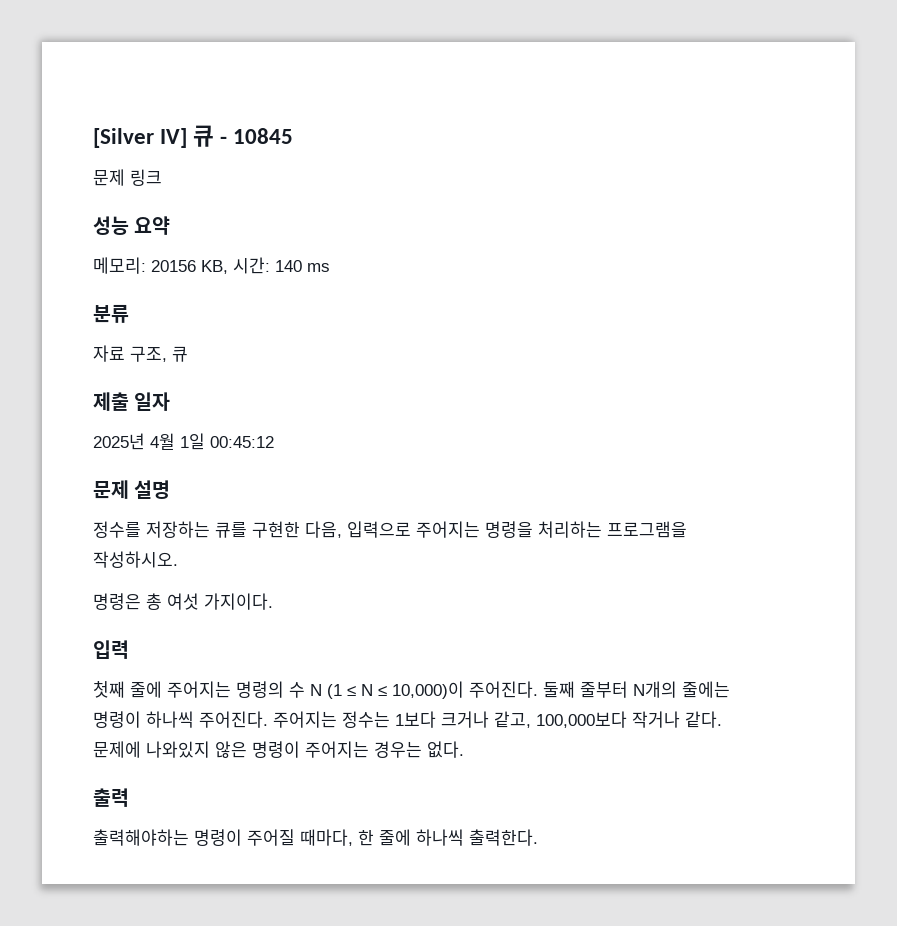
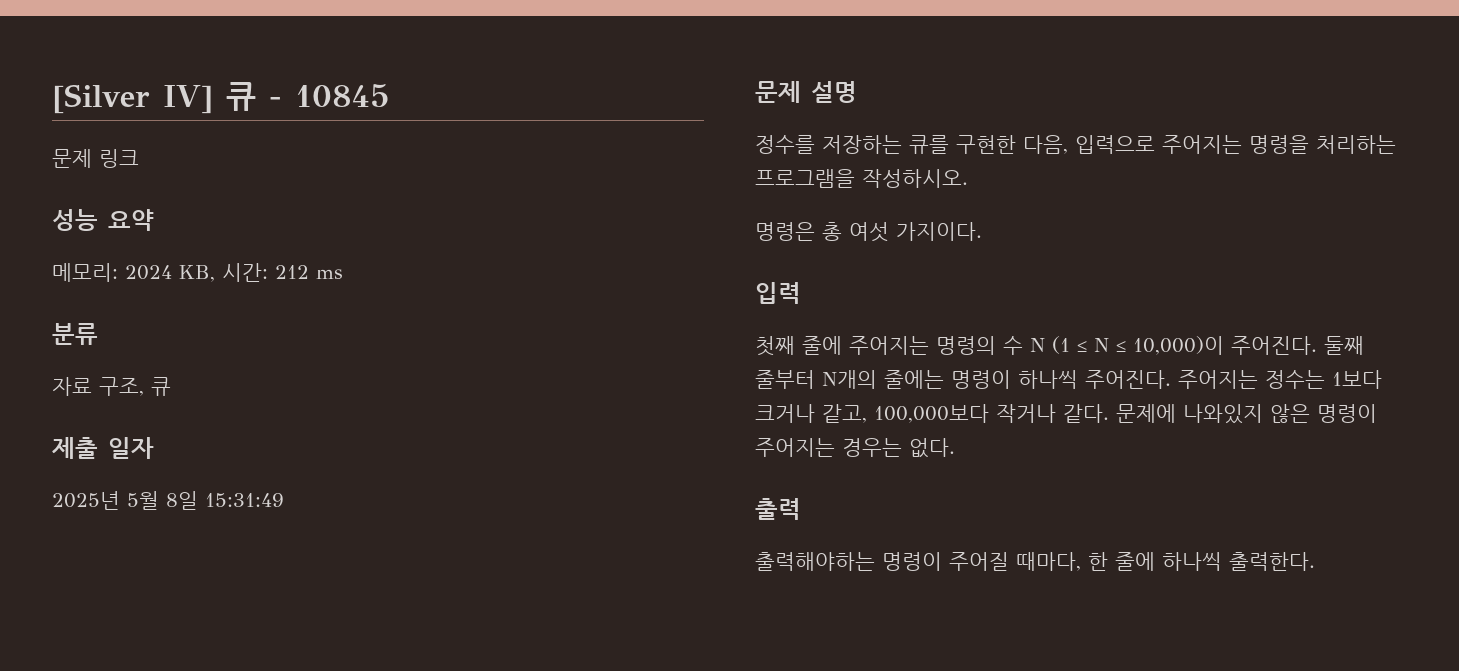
[151,260,196,272] 20156 -> [125,265,172,280] 2024
[275,260,302,272] 140 -> [275,265,309,279] 212
[150,433,274,450] 4월 1일 00:45:12 -> [127,491,284,510] 5월 8일 15:31:49

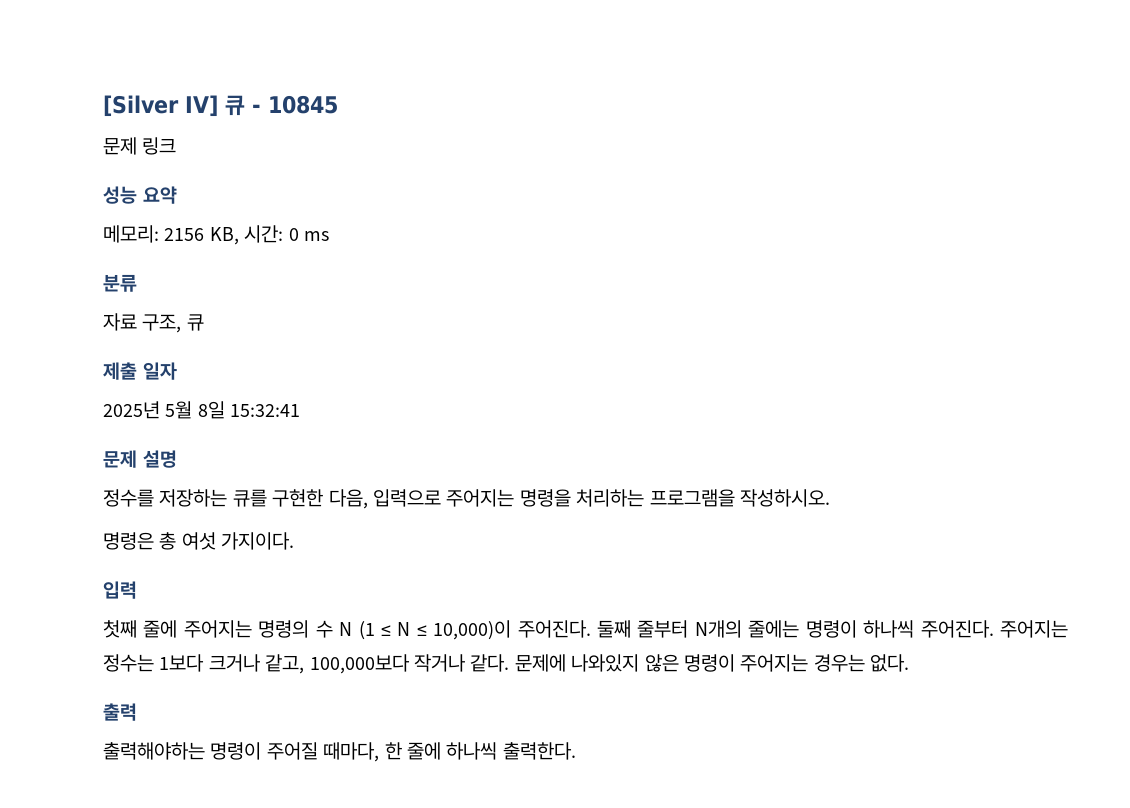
[125,265,172,280] 2024 -> [164,228,205,241] 2156
[275,265,309,279] 212 -> [288,228,299,241] 0
[205,493,284,507] 15:31:49 -> [230,404,301,417] 15:32:41

